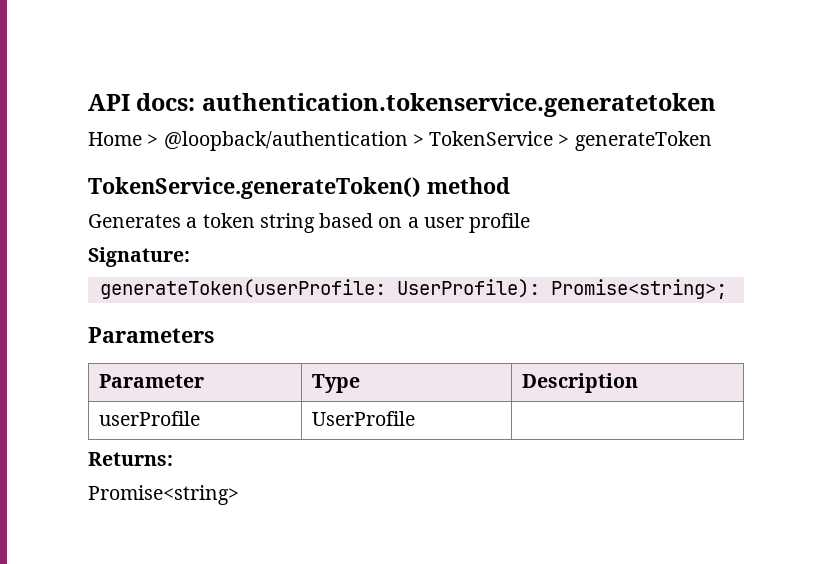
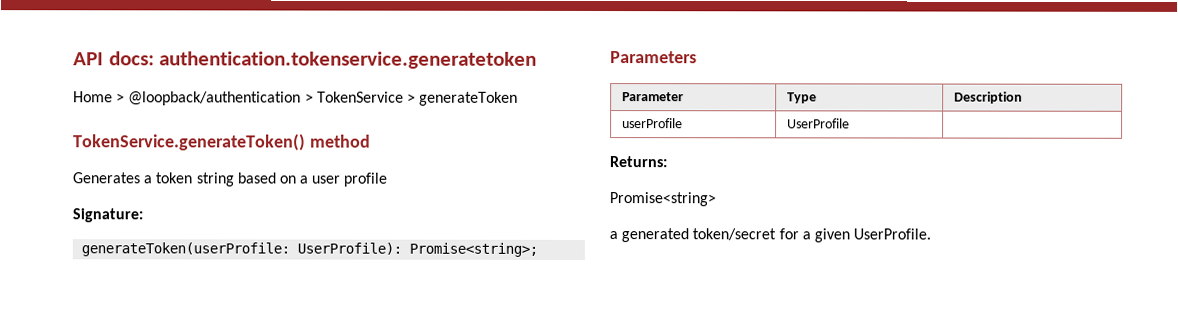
(239, 495) none -> [609,228,932,243] // a generated token/secret for a given UserProfile.

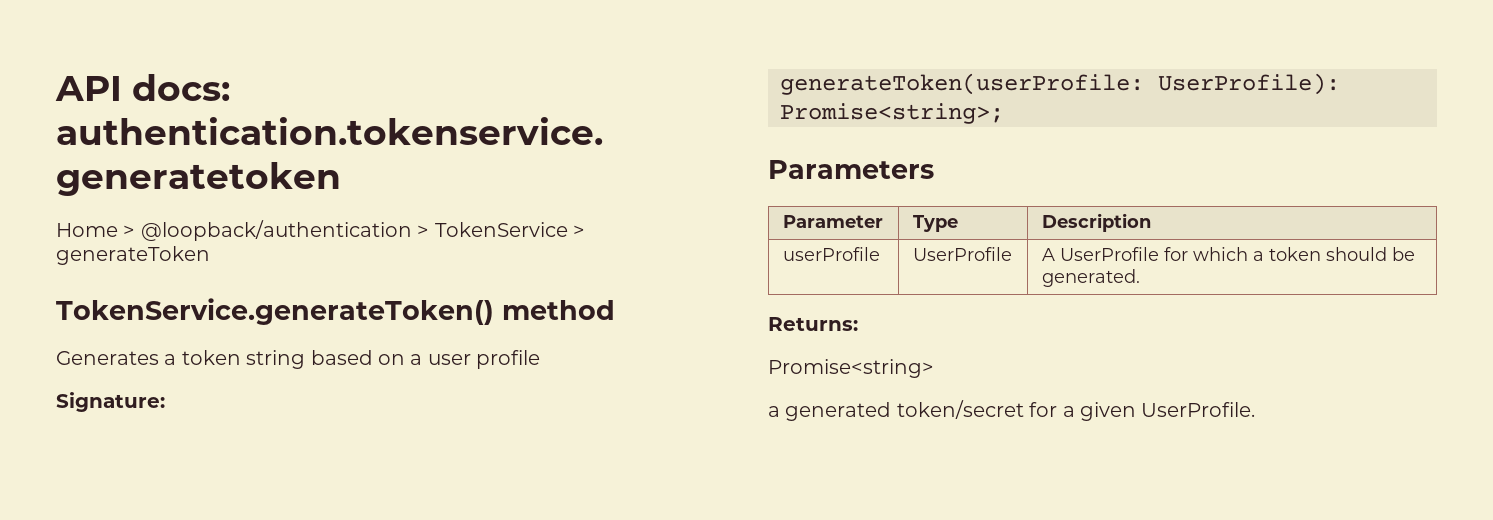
(851, 123) none -> [1041,247,1415,261] [1041,269,1140,287] A UserProfile for which a token should be generated.

